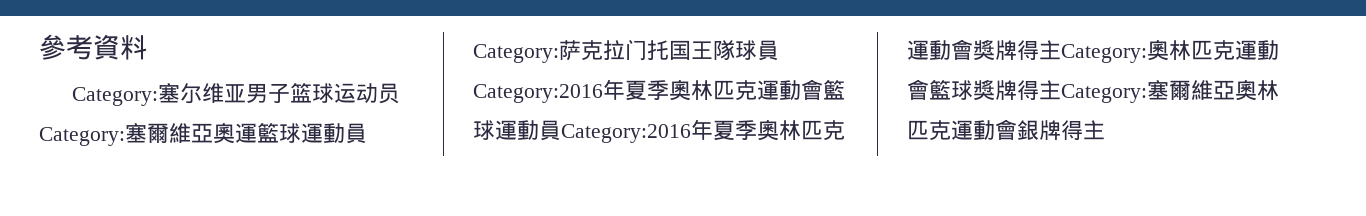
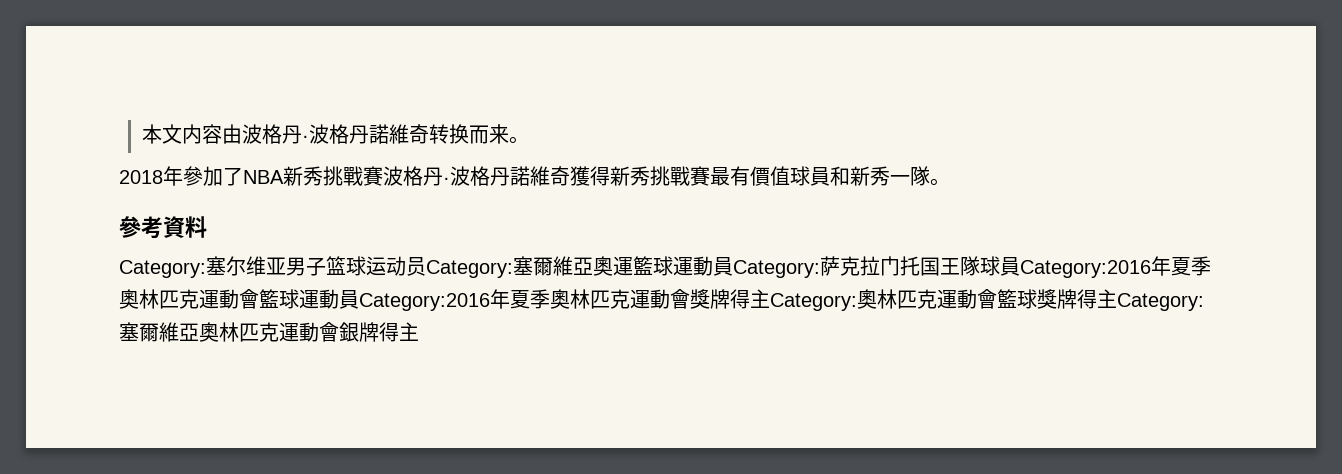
(39, 47) none -> [141,124,529,144] [119,166,950,186] 本文内容由波格丹·波格丹諾維奇转换而来。 // 2018年參加了NBA新秀挑戰賽波格丹·波格丹諾維奇獲得新秀挑戰賽最有價值球員和新秀一隊。 //

